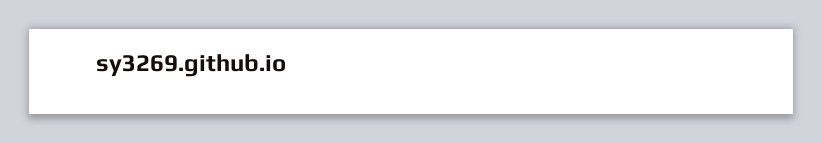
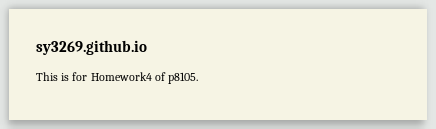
(286, 65) none -> [36,72,199,84] // This is for Homework4 of p8105.

